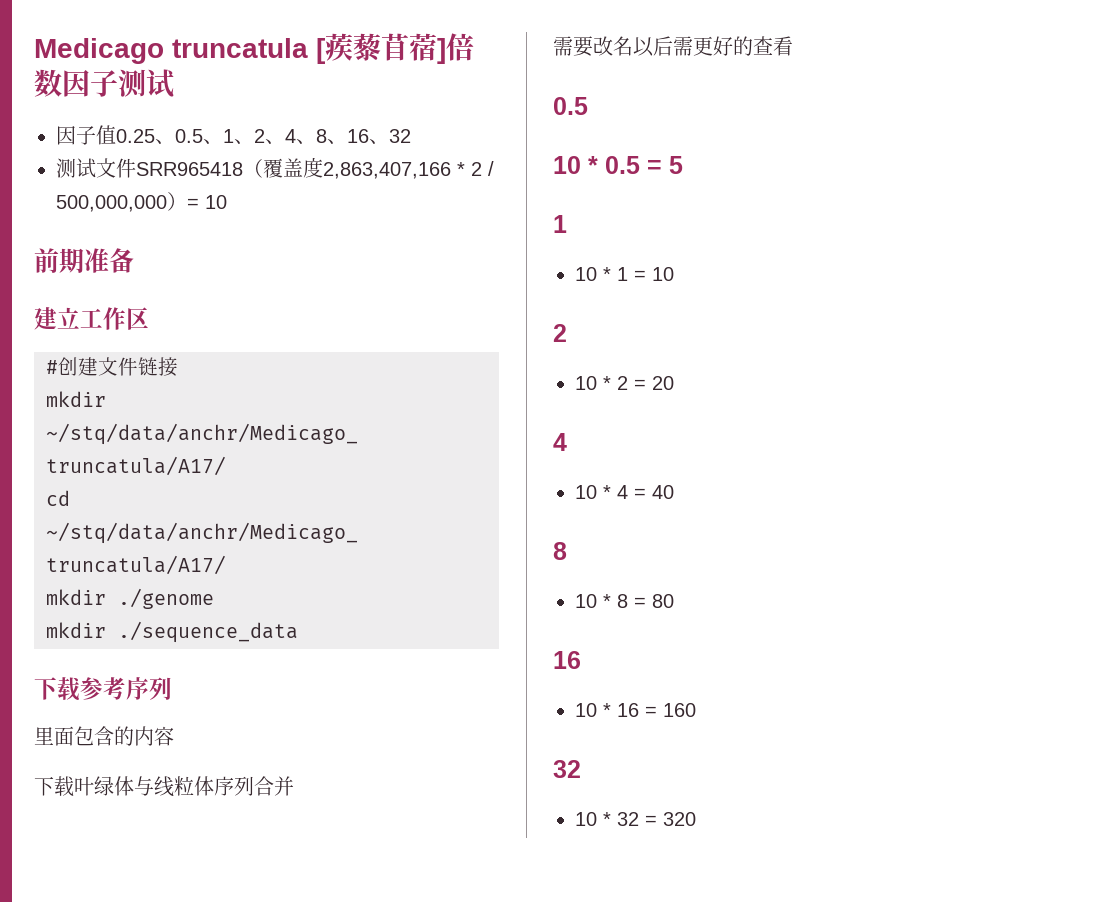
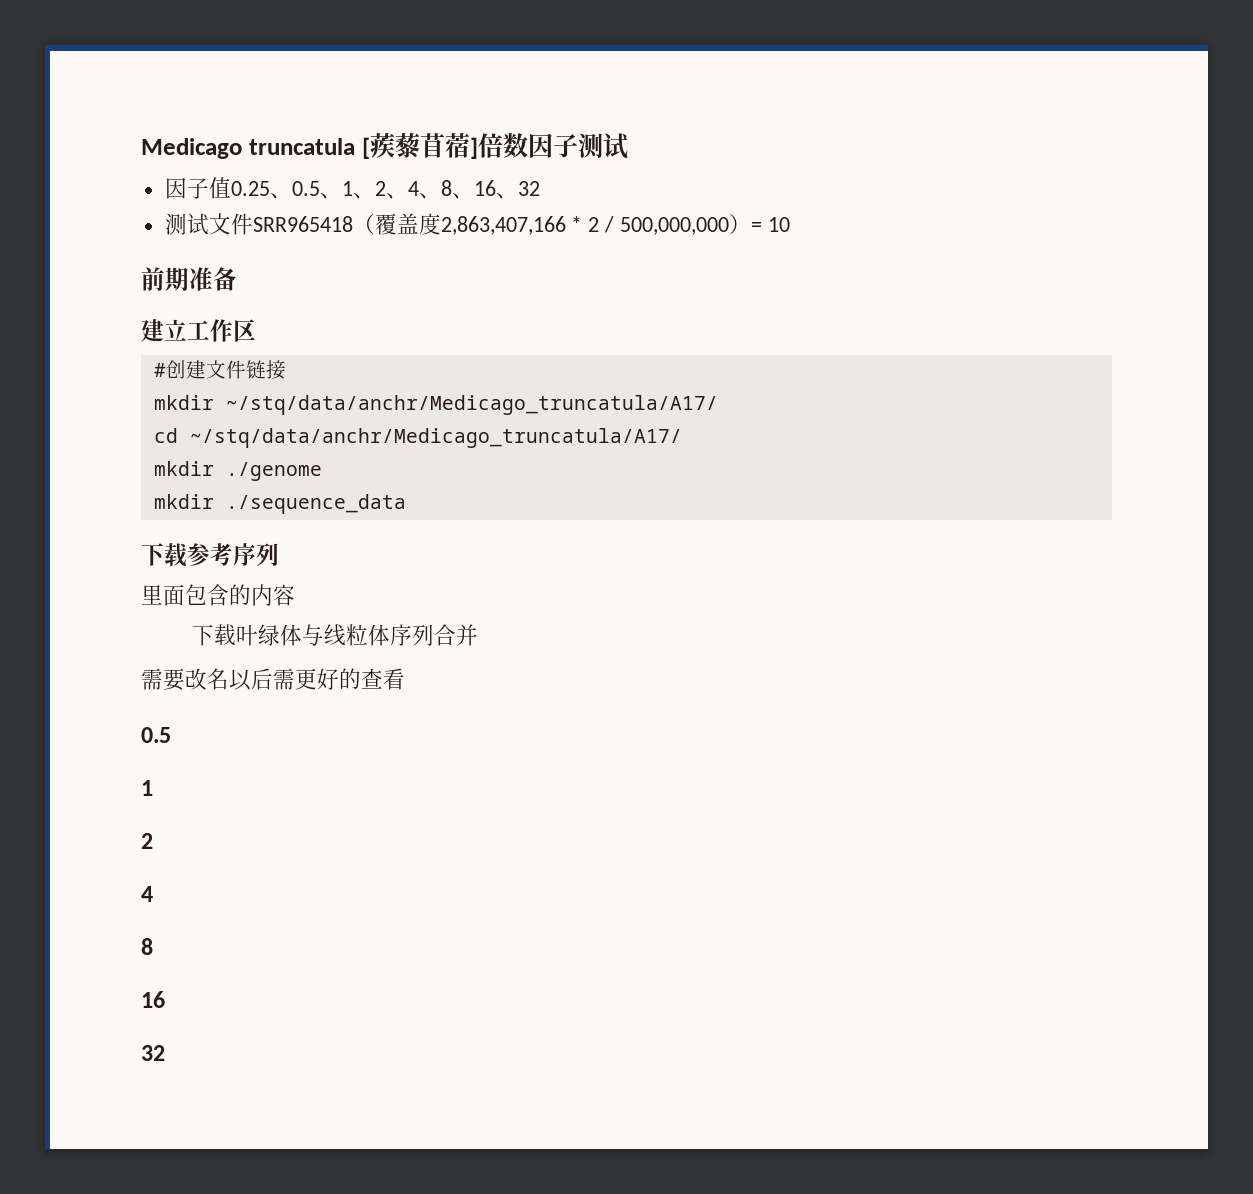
[553,156,683,174] [553,215,567,233] [575,267,674,281] [553,324,567,342] [575,376,674,390] [553,433,567,451] [575,485,674,499] [553,542,567,560] [575,594,674,608] [553,651,581,669] [575,703,696,717] [553,760,581,778] [575,812,696,826] 10 * 0.5 = 5 // 1 // 10 * 1 = 10 // 2 // 10 * 2 = 20 // 4 // 10 * 4 = 40 // 8 // 10 * 8 = 80 // 16 // 10 * 16 = 160 // 32 // 10 * 32 = 320 -> [141,780,153,796] [141,833,153,849] [141,886,153,902] [141,938,153,955] [141,991,165,1008] [141,1045,165,1061] 1 // 2 // 4 // 8 // 16 // 32

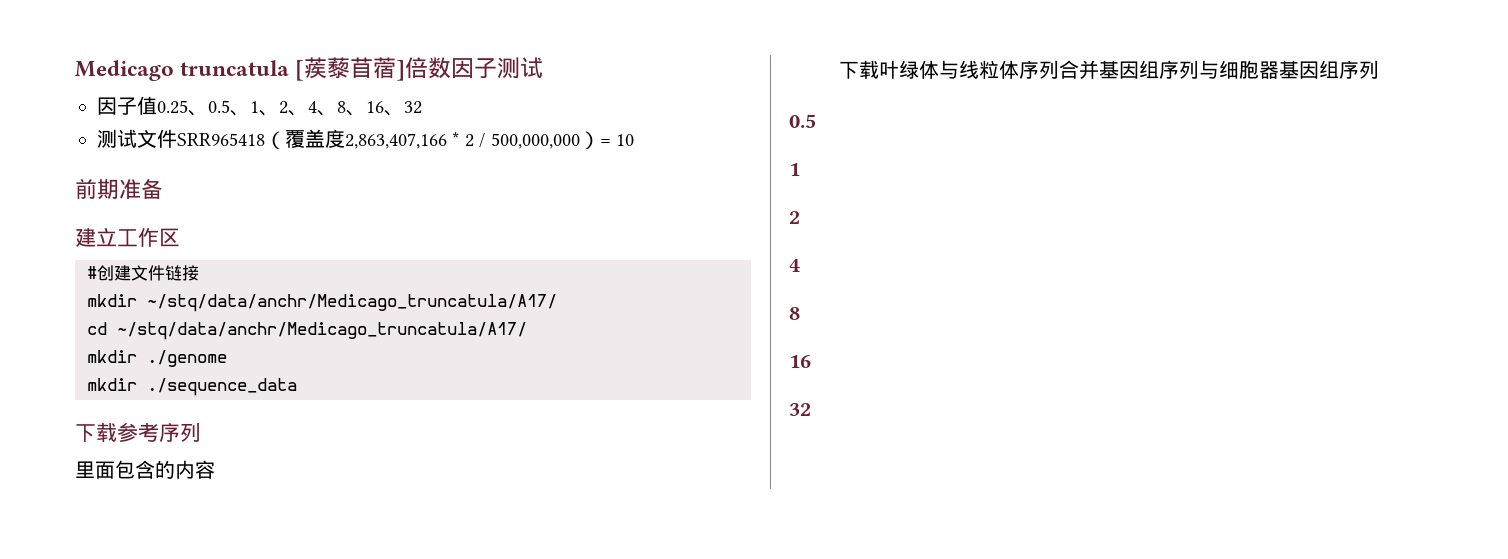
[141,668,405,691] // 需要改名以后需更好的查看 -> [1098,60,1379,79] 基因组序列与细胞器基因组序列

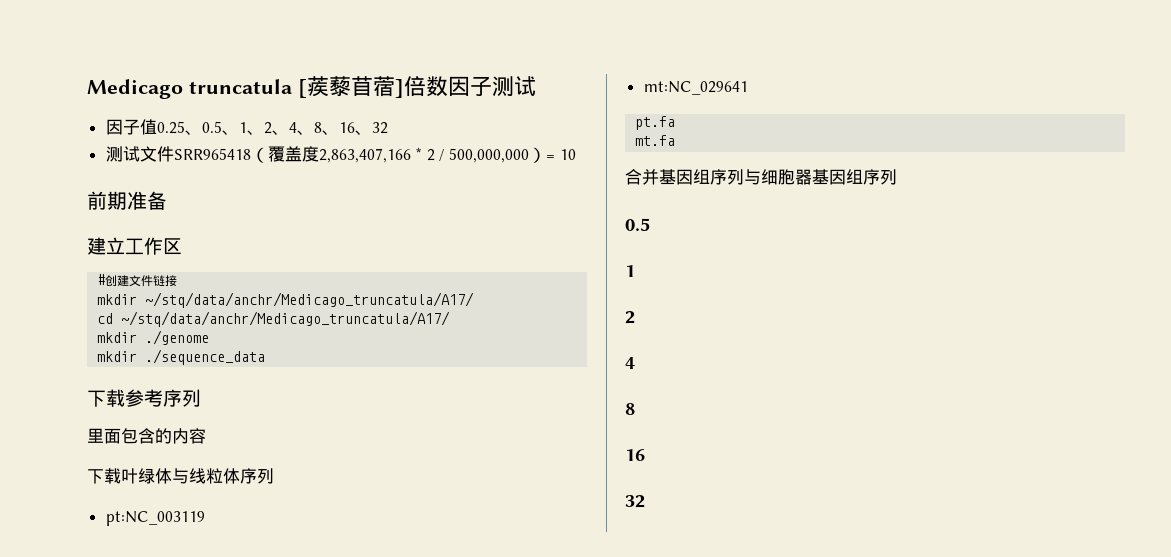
(1059, 69) none -> [105,511,205,526] [643,81,748,95] [635,116,676,130] [635,135,676,146] // pt:NC_003119 // mt:NC_029641 // pt.fa // mt.fa //

